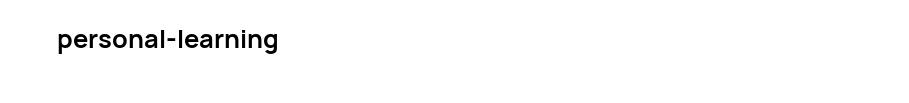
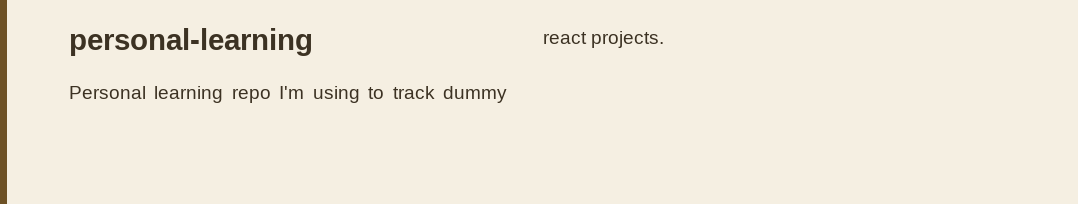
(279, 42) none -> [69,86,507,103] [543,31,665,48] // Personal learning repo I'm using to track dummy react projects.

